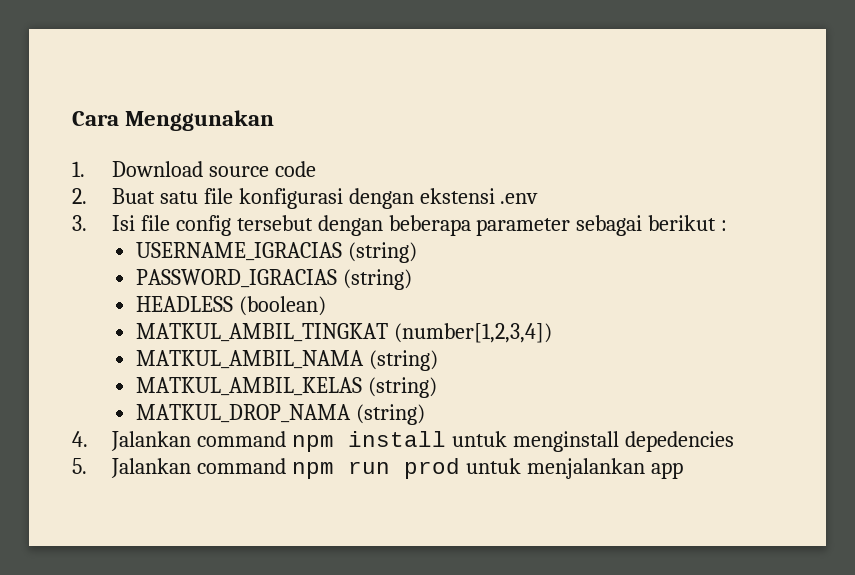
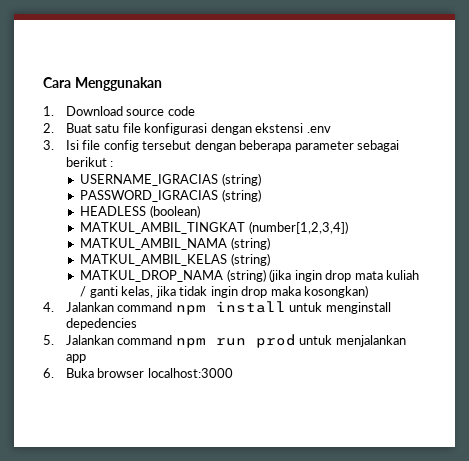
(425, 414) none -> [269,269,420,282] [80,285,369,298] (jika ingin drop mata kuliah / ganti kelas, jika tidak ingin drop maka kosongkan)
(683, 470) none -> [43,368,233,378] // 6. Buka browser localhost:3000

